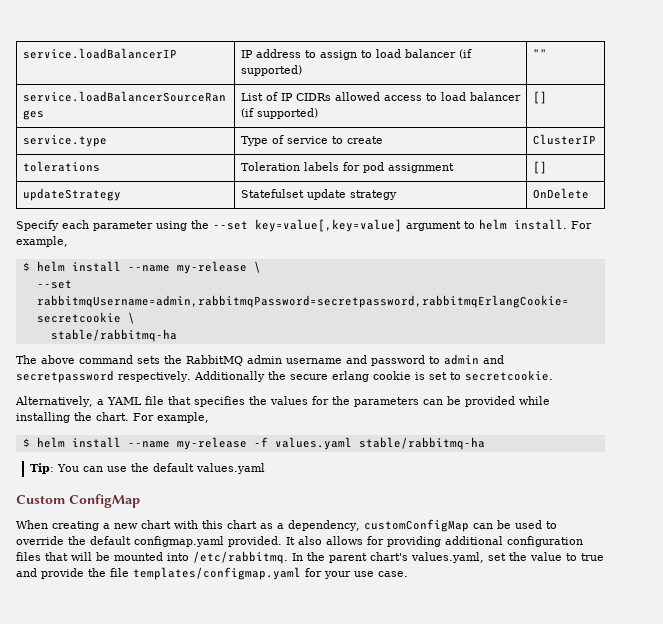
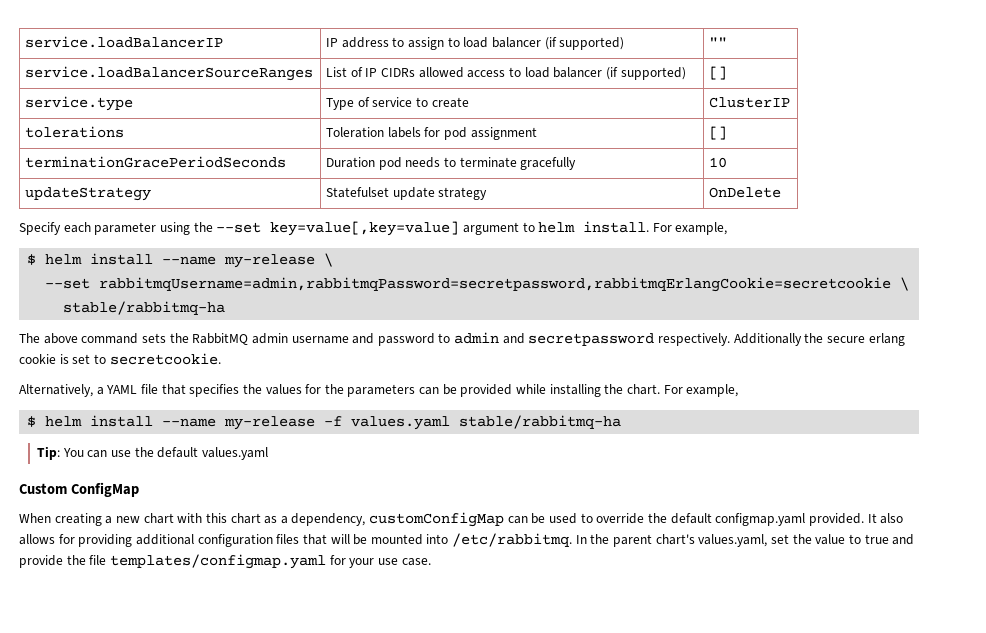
(547, 167) none -> [25,156,287,168] [326,157,577,170] [709,157,728,168] // terminationGracePeriodSeconds | Duration pod needs to terminate gracefully | 10

